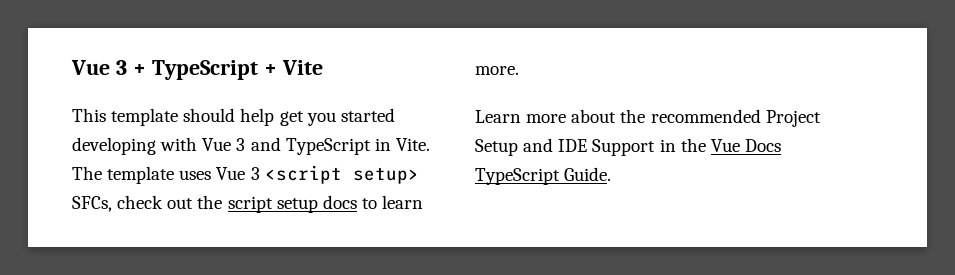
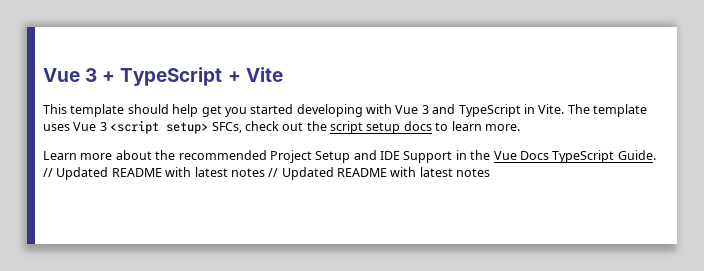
(612, 174) none -> [43,167,491,180] // Updated README with latest notes // Updated README with latest notes

